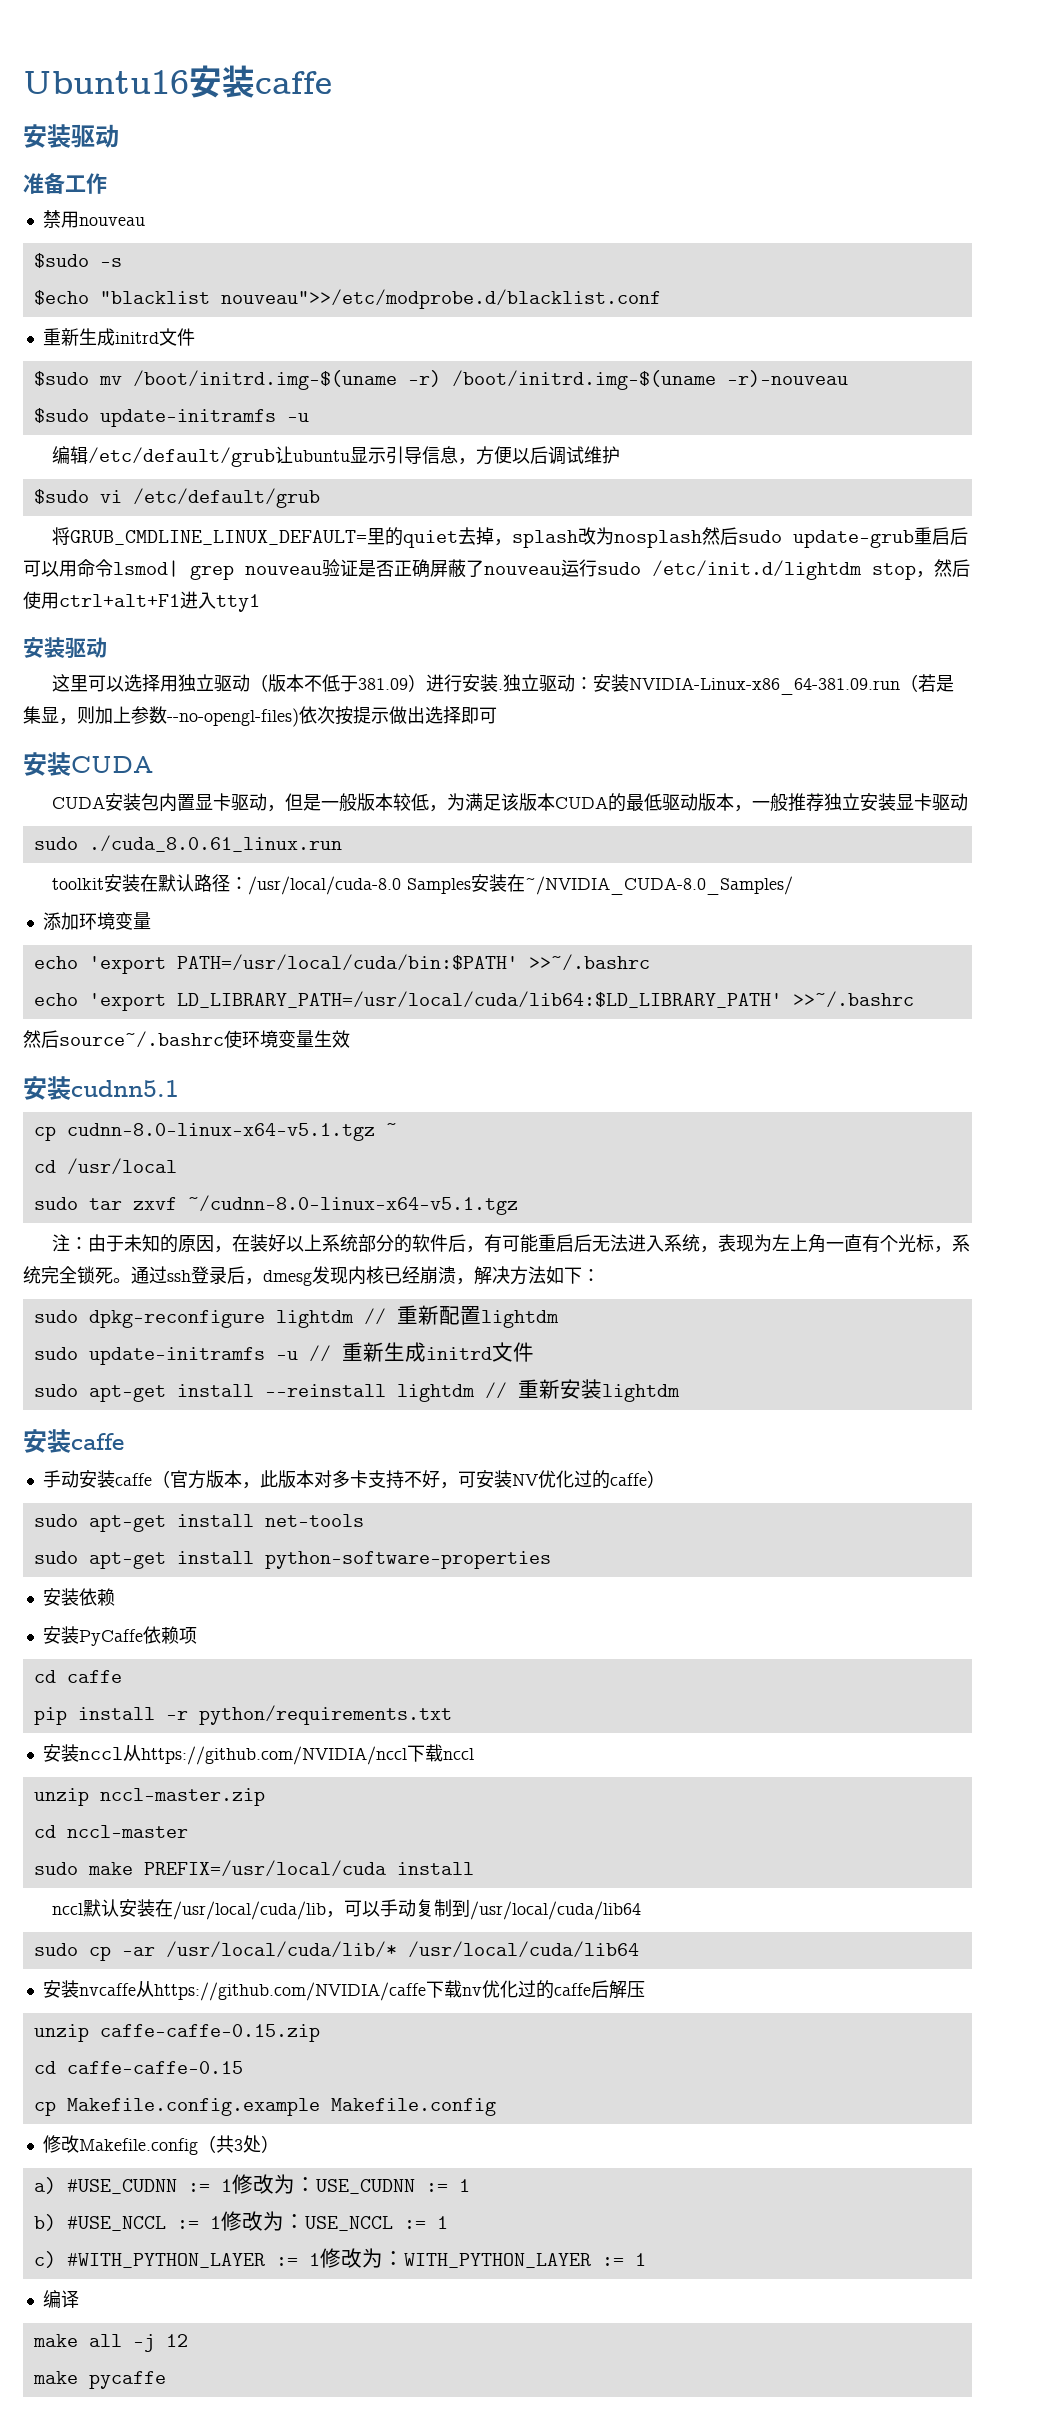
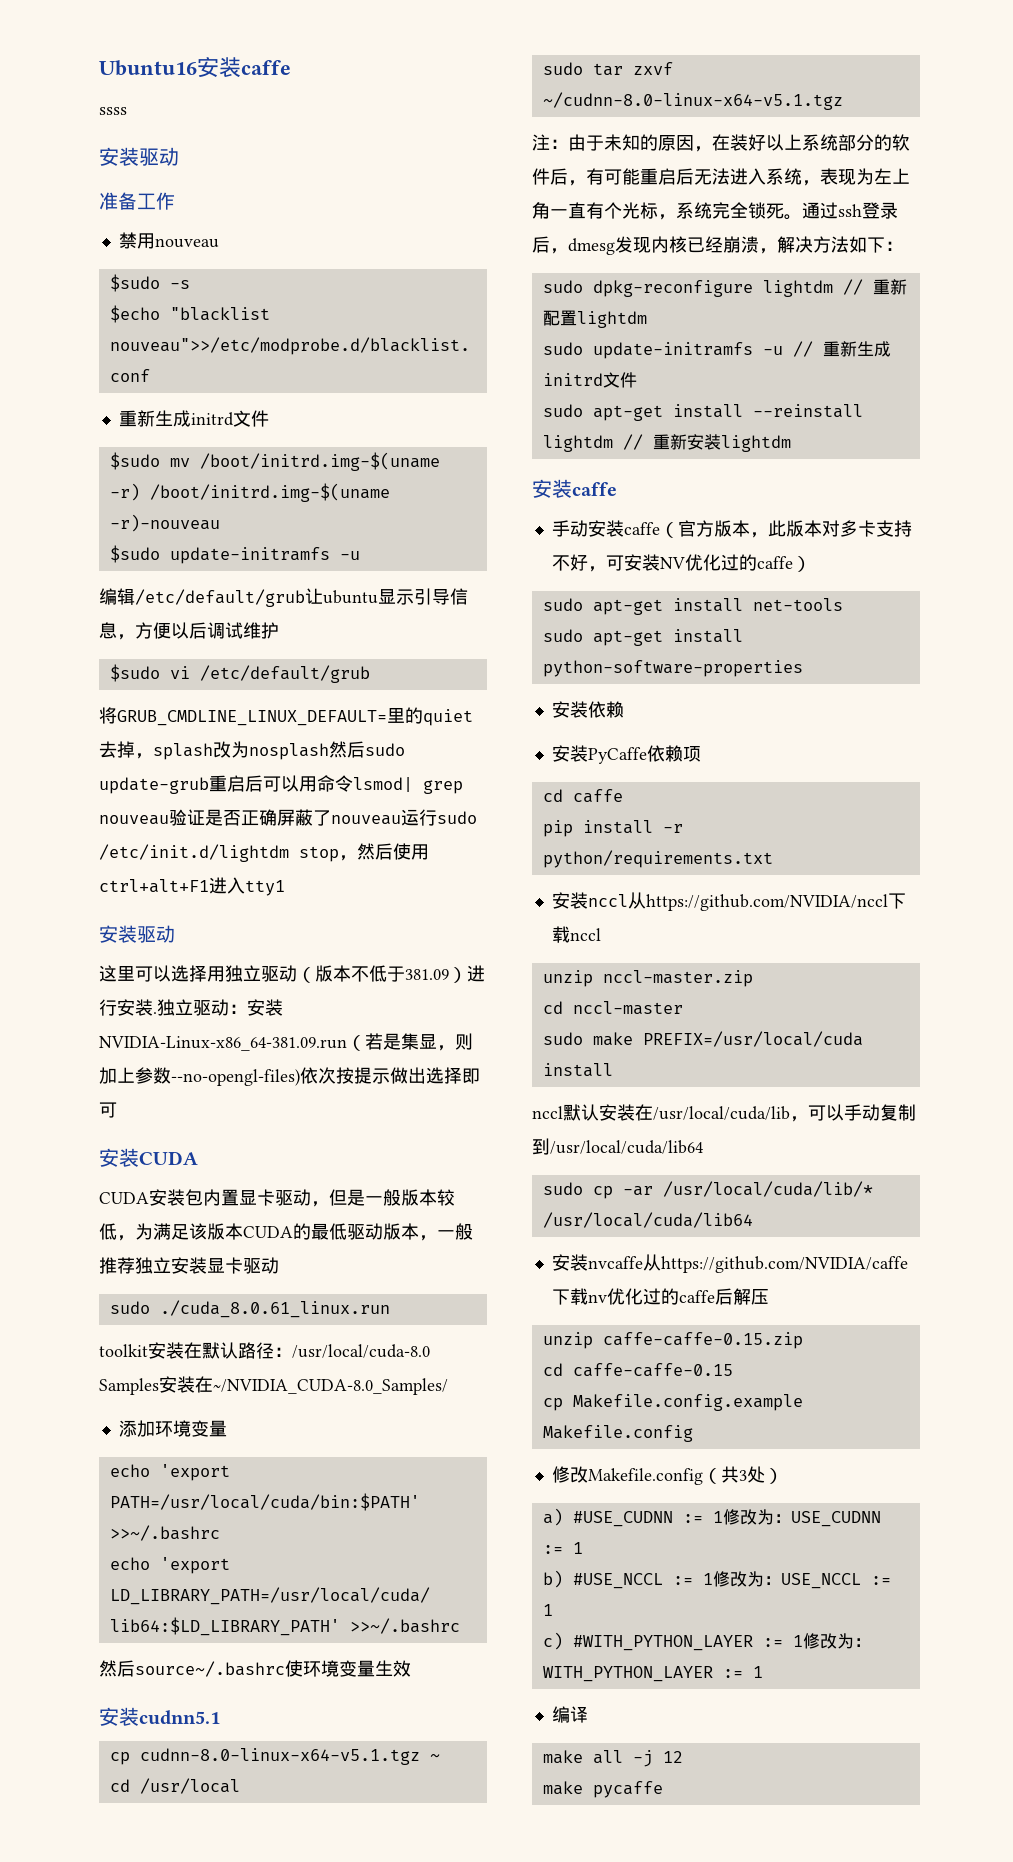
(332, 82) none -> [99,107,127,115] // ssss

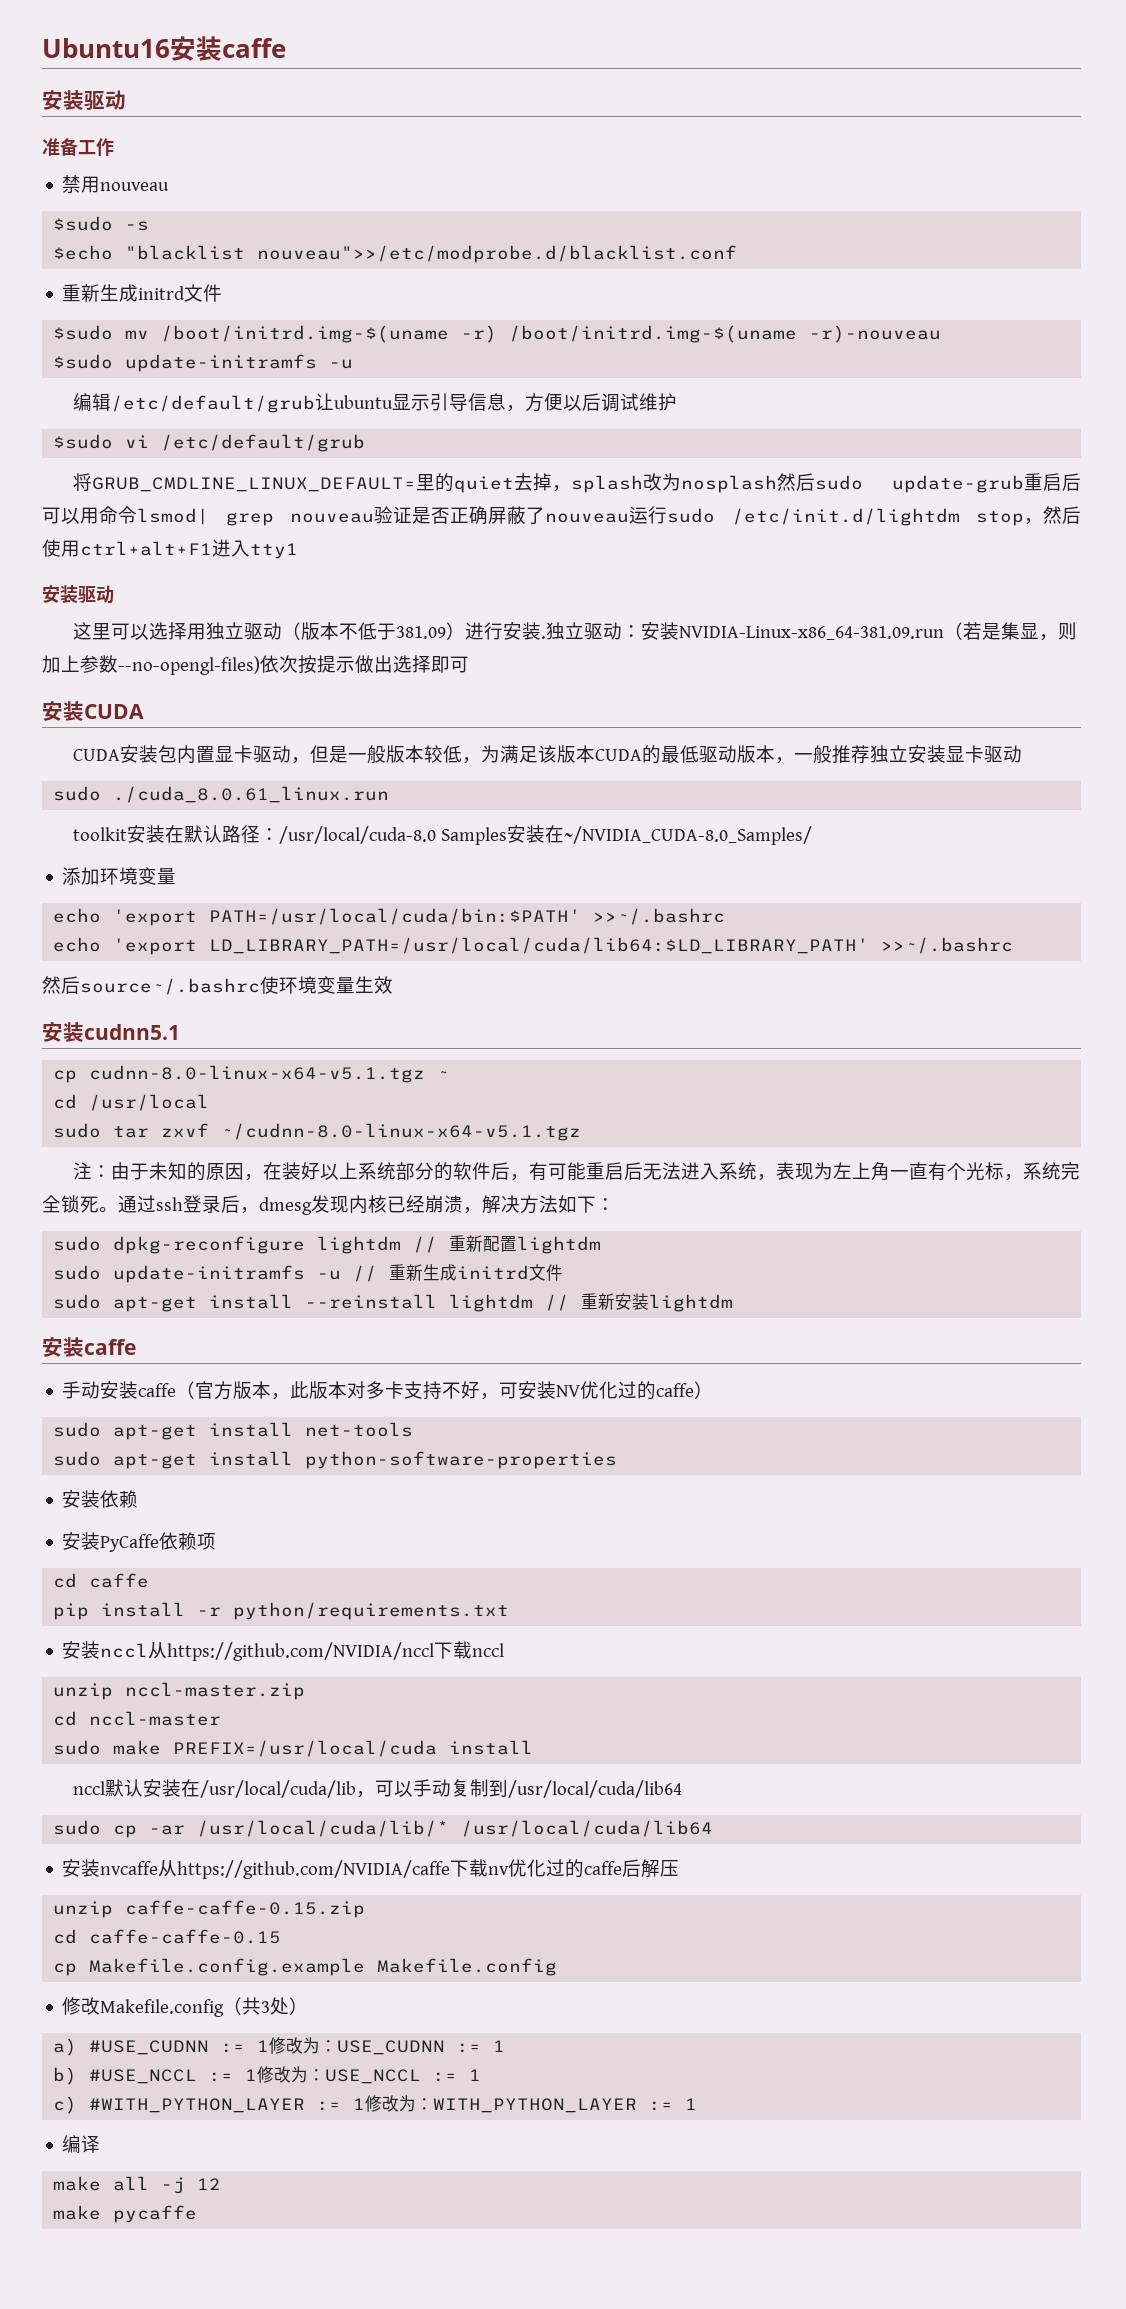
[99,107,127,115] // ssss -> (286, 48) none

